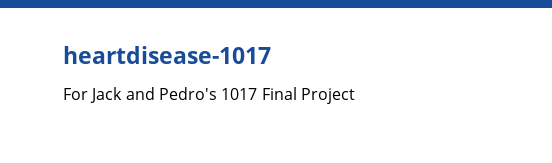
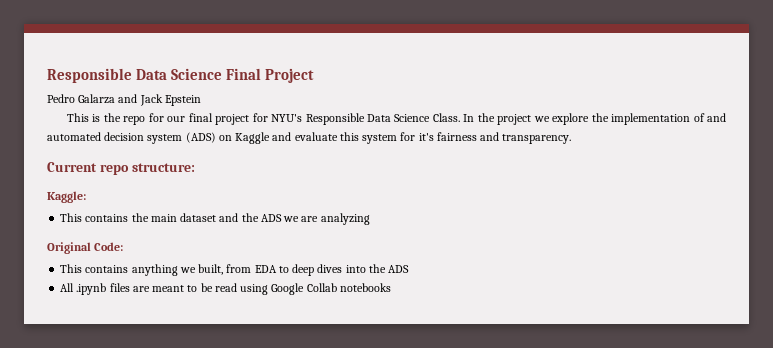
[63,46,271,64] [63,87,355,104] heartdisease-1017 // For Jack and Pedro's 1017 Final Project -> [47,68,315,83] [47,94,201,106] [67,113,727,125] [47,132,572,144] [47,162,195,175] [47,191,86,203] [60,213,370,225] [47,242,124,254] [60,264,410,276] [60,283,391,295] Responsible Data Science Final Project // Pedro Galarza and Jack Epstein // This is the repo for our final project for NYU's Responsible Data Science Class. In the project we explore the implementation of and automated decision system (ADS) on Kaggle and evaluate this system for it's fairness and transparency. // Current repo structure: // Kaggle: // This contains the main dataset and the ADS we are analyzing // Original Code: // This contains anything we built, from EDA to deep dives into the ADS // All .ipynb files are meant to be read using Google Collab notebooks

